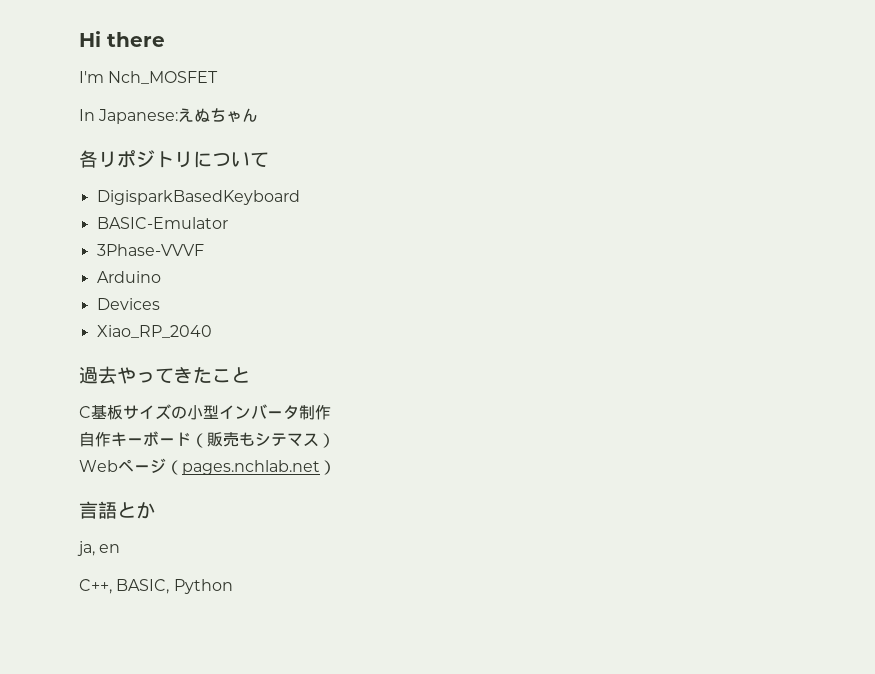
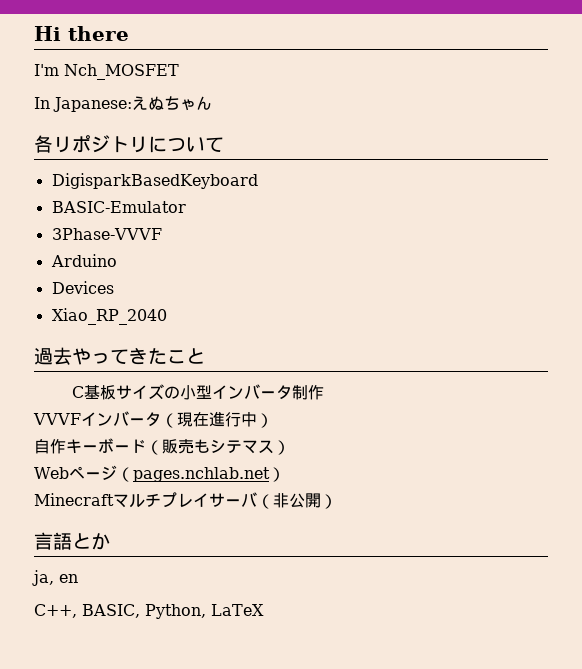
(331, 412) none -> [33,411,273,428] // VVVFインバータ（現在進行中）
(336, 467) none -> [34,492,337,509] // Minecraftマルチプレイサーバ（非公開）
[173,579,233,594] Python -> [145,604,264,619] Python, LaTeX

